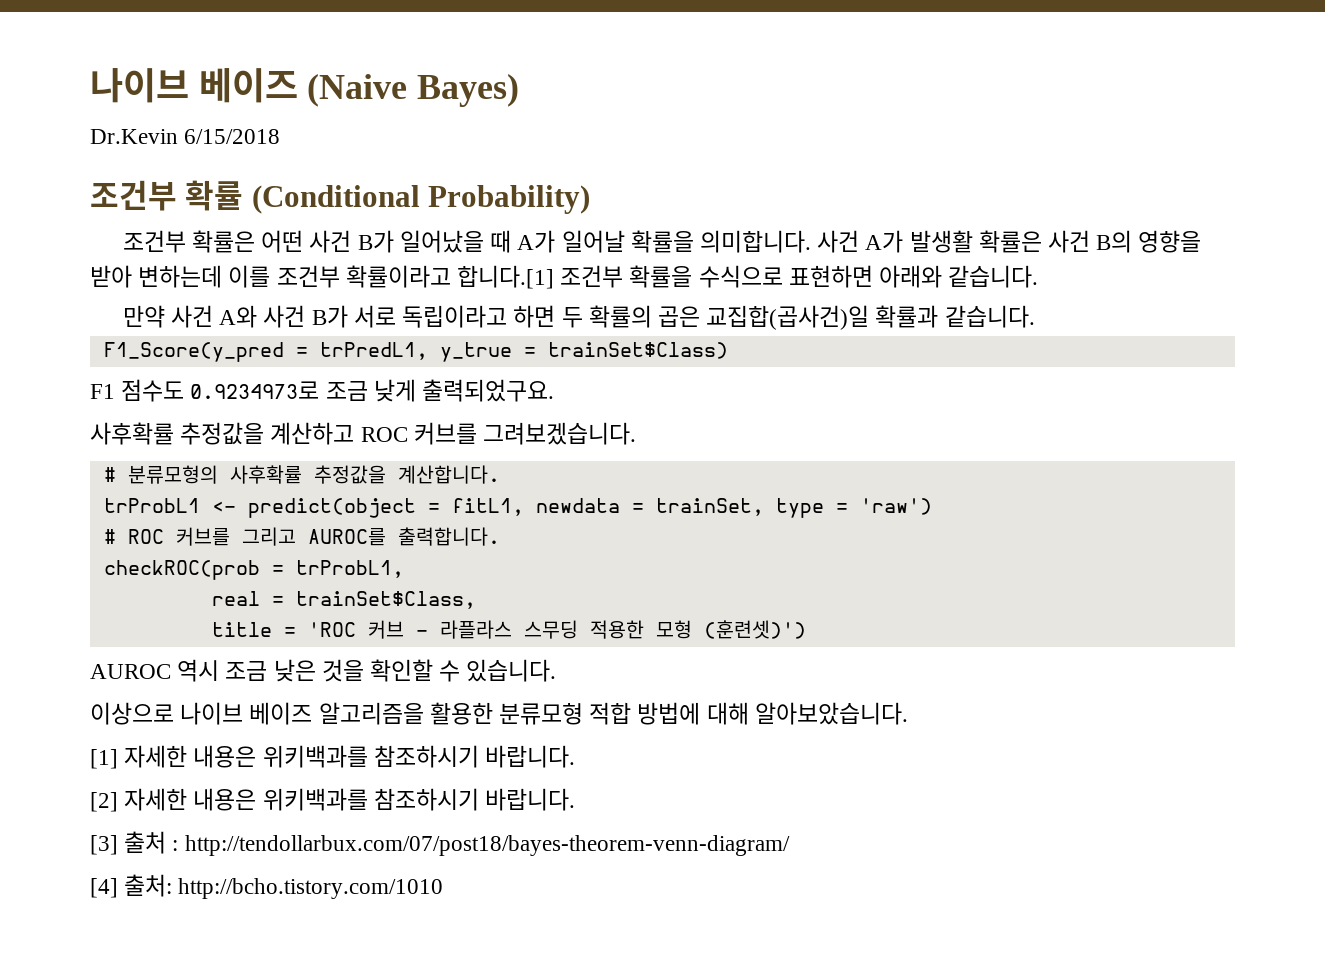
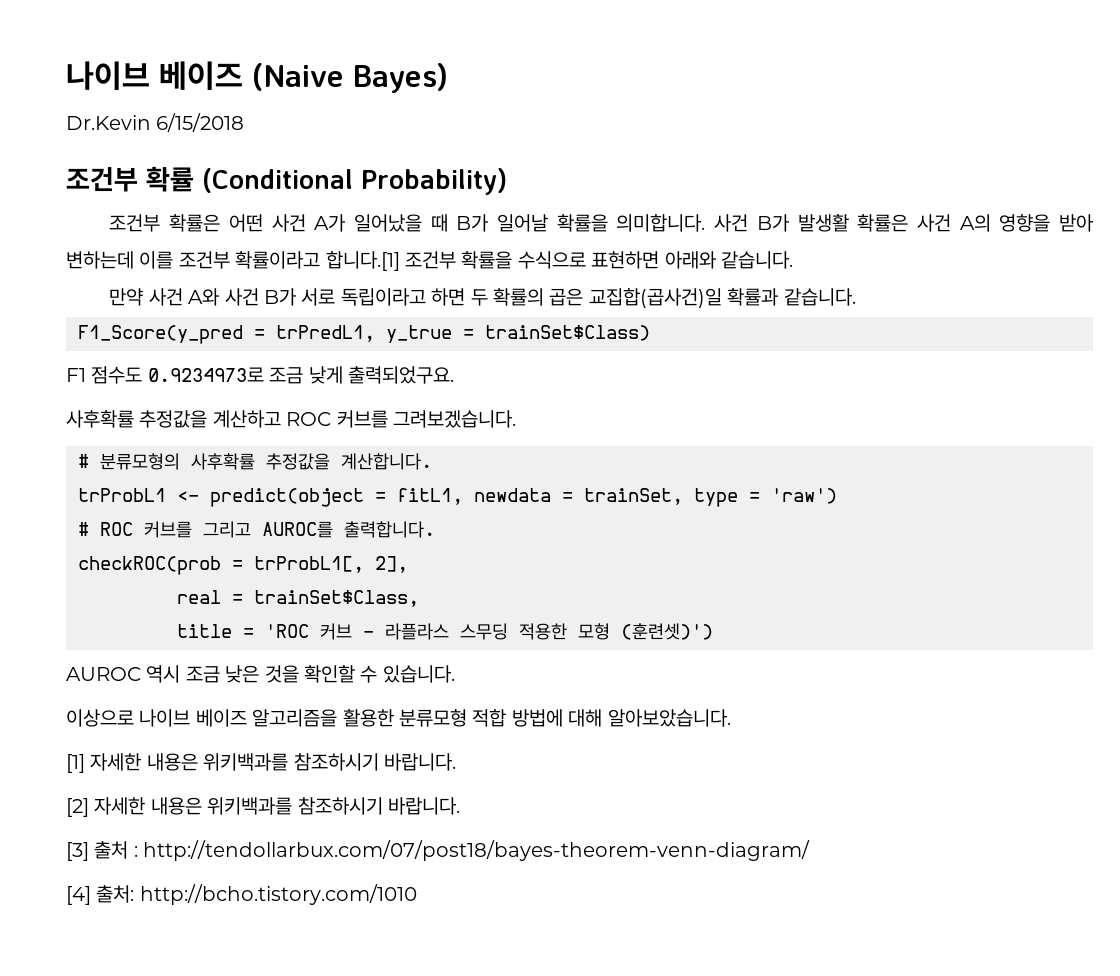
[357,230,394,253] B가 -> [314,214,346,232] A가
[517,230,556,253] A가 -> [456,214,489,232] B가
[865,230,904,253] A가 -> [756,214,789,232] B가
[1096,230,1133,253] B의 -> [959,214,991,232] A의
[295,560,404,578] trProbL1, -> [254,556,408,573] trProbL1[, 2],

